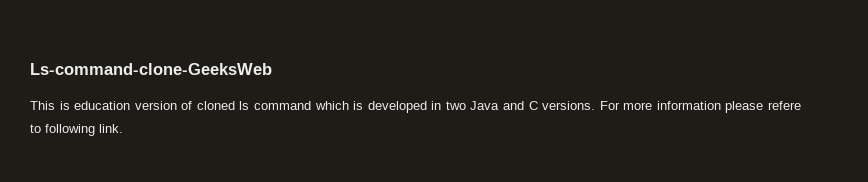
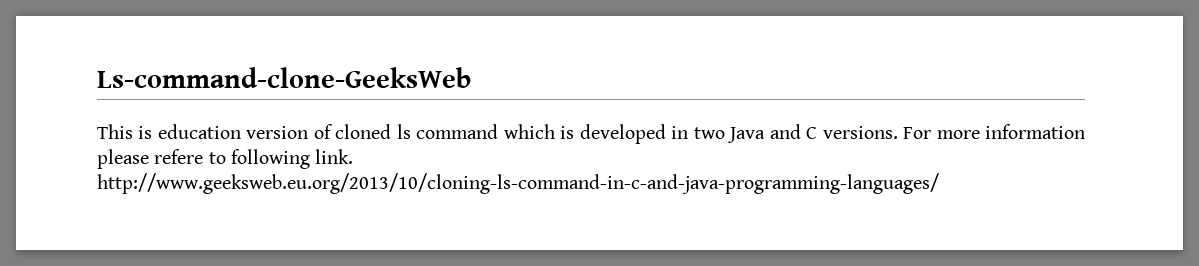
(123, 128) none -> [97,173,939,194] http://www.geeksweb.eu.org/2013/10/cloning-ls-command-in-c-and-java-programming-languages/

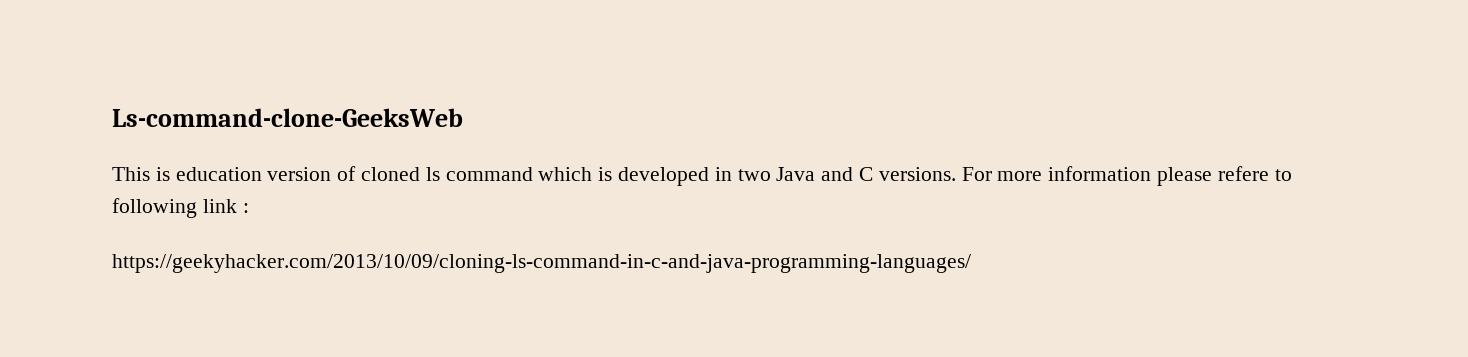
[315,149,354,164] [97,173,939,194] link. http://www.geeksweb.eu.org/2013/10/cloning-ls-command-in-c-and-java-programming-languages/ -> [202,199,249,213] [112,254,971,273] link : // https://geekyhacker.com/2013/10/09/cloning-ls-command-in-c-and-java-programming-languages/

